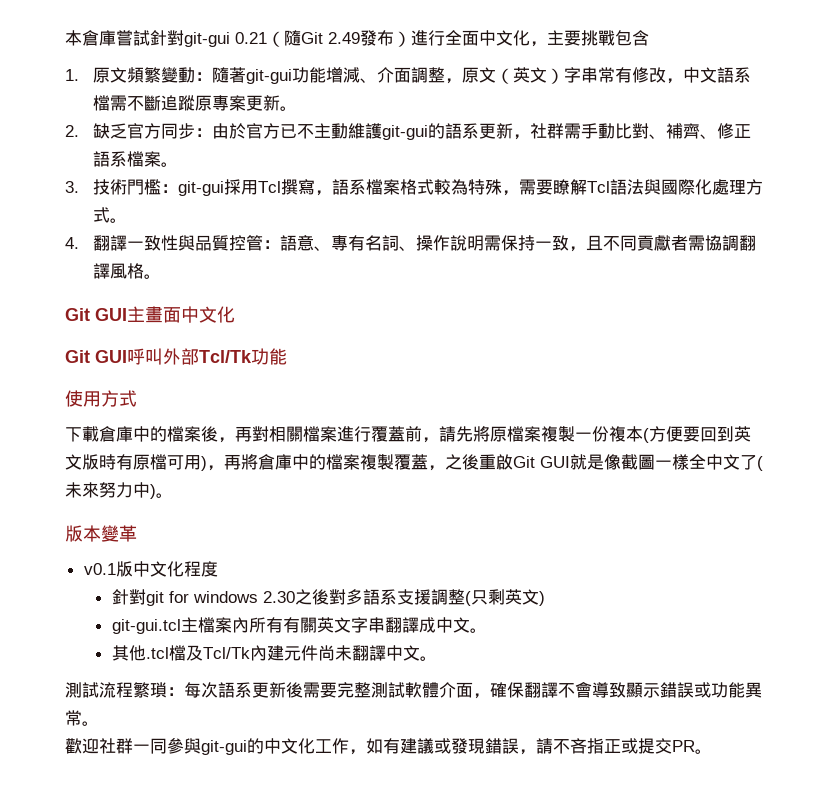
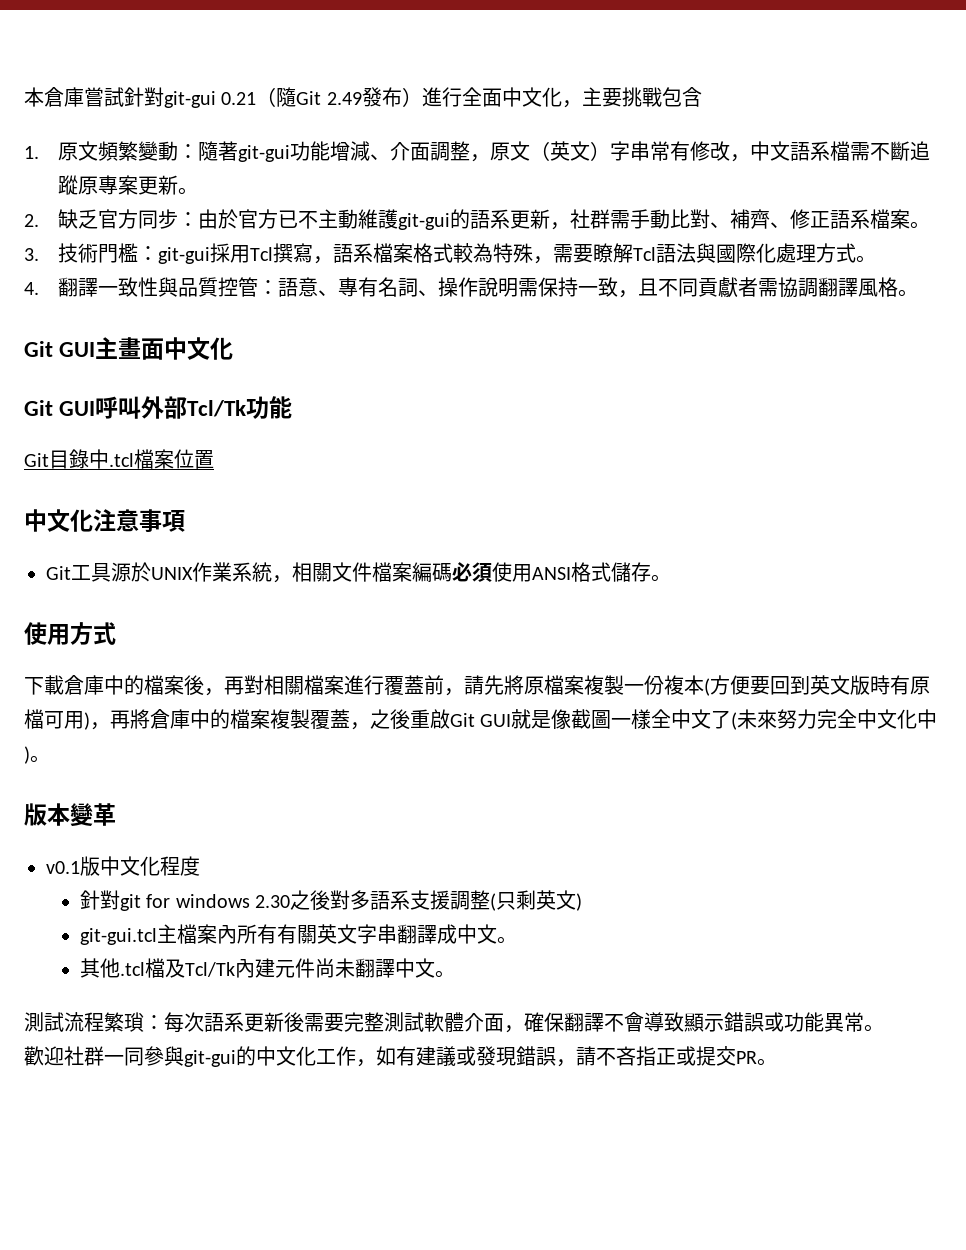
(287, 356) none -> [24,449,214,469] [24,509,185,532] [46,562,671,583] // Git目錄中.tcl檔案位置 // 中文化注意事項 // Git工具源於UNIX作業系統，相關文件檔案編碼必須使用ANSI格式儲存。
(133, 490) none -> [817,709,918,729] 完全中文化

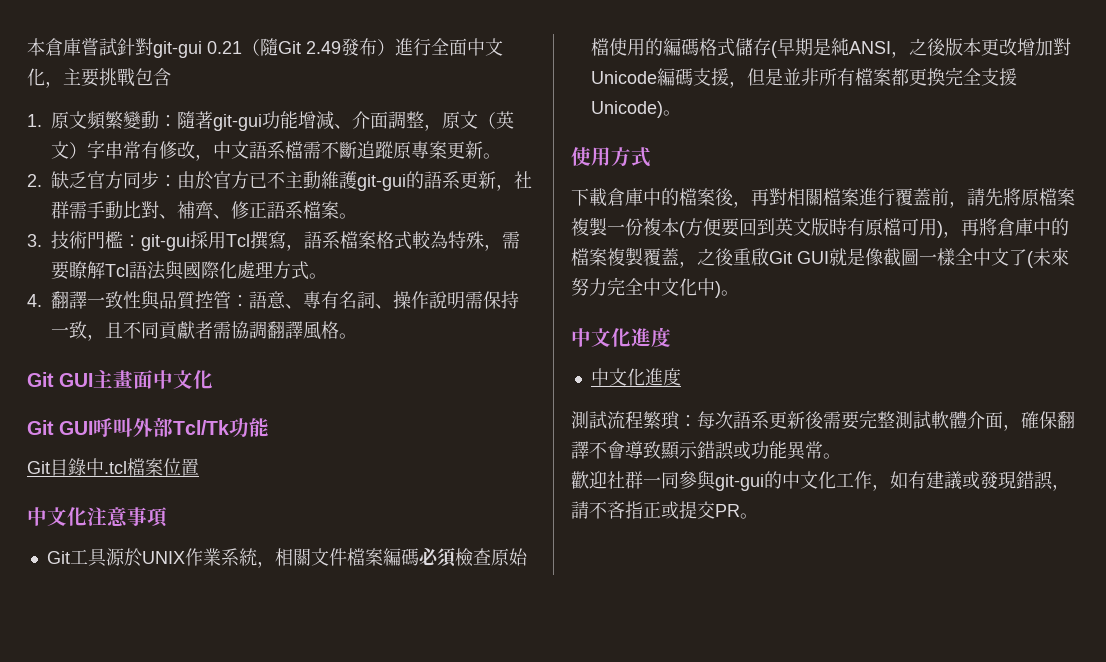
[492,562,651,582] 使用ANSI格式儲存 -> [454,548,528,567] [590,38,1071,58] [590,67,1017,88] [590,101,663,118] 檢查原始檔使用的編碼格式儲存(早期是純ANSI，之後版本更改增加對Unicode編碼支援，但是並非所有檔案都更換完全支援Unicode)
[24,803,116,827] [46,856,200,876] [80,890,583,911] [80,924,518,945] [80,958,456,978] 版本變革 // v0.1版中文化程度 // 針對git for windows 2.30之後對多語系支援調整(只剩英文) // git-gui.tcl主檔案內所有有關英文字串翻譯成中文。 // 其他.tcl檔及Tcl/Tk內建元件尚未翻譯中文。 -> [571,327,671,347] [590,368,681,386] 中文化進度 // 中文化進度

